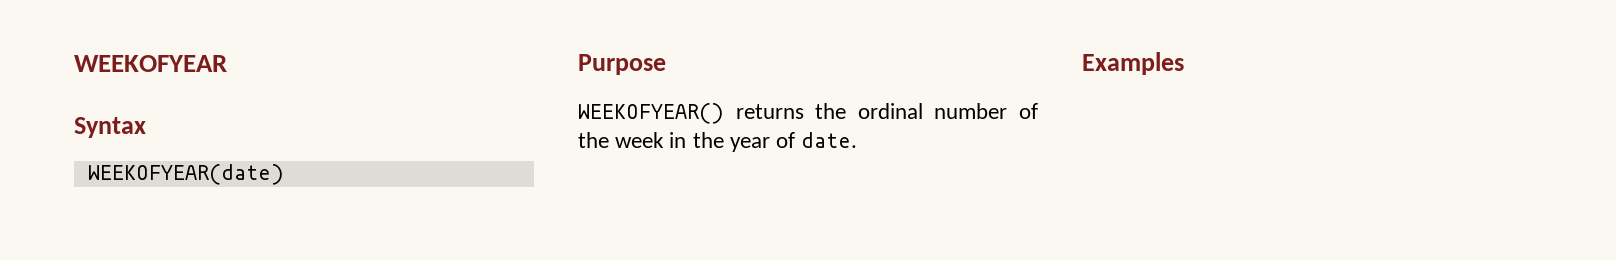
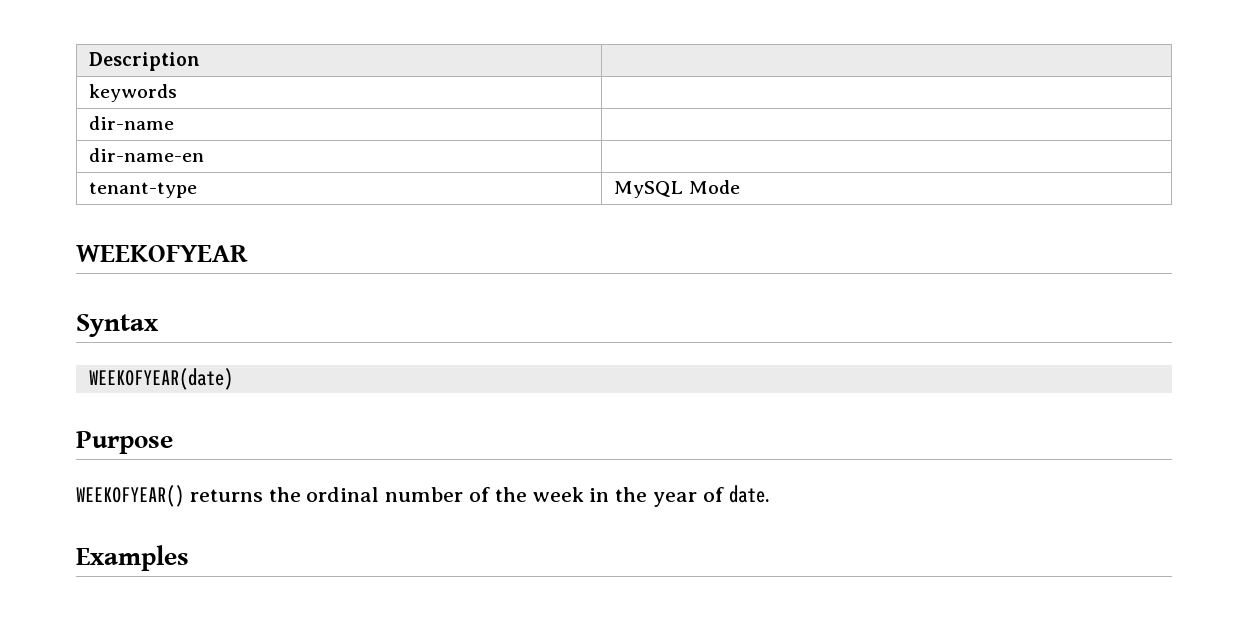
(74, 63) none -> [89,52,201,71] [89,84,178,102] [89,116,175,130] [89,148,205,162] [89,182,198,198] [614,180,740,198] Description | // keywords | // dir-name | // dir-name-en | // tenant-type | MySQL Mode //

